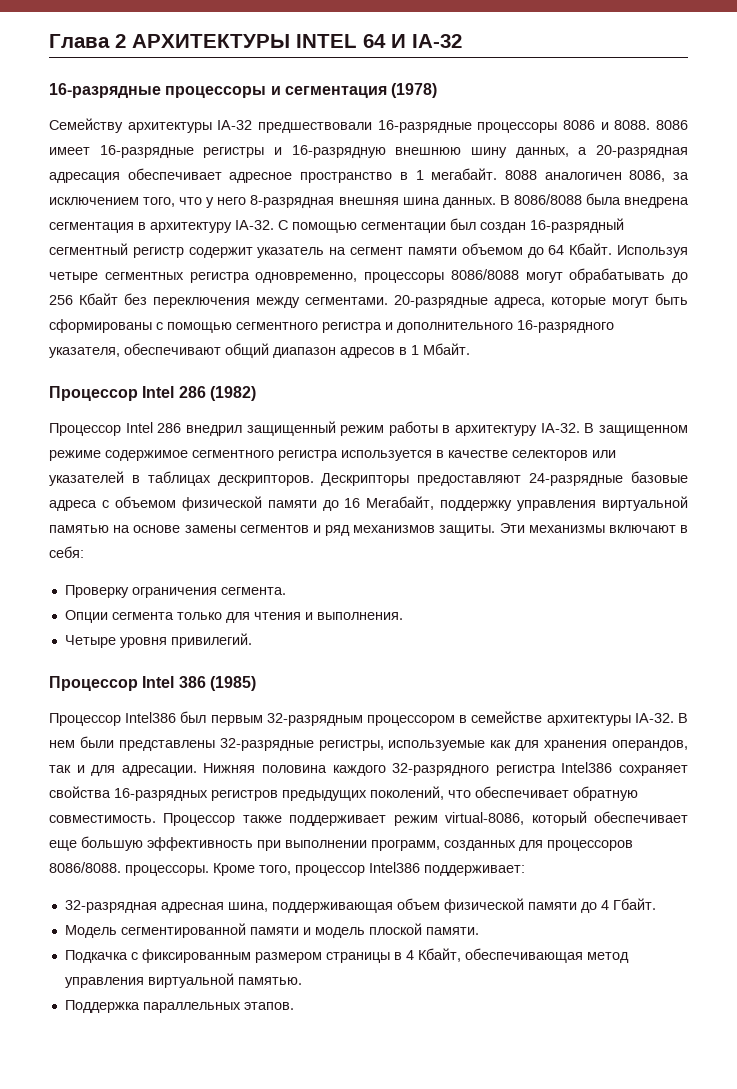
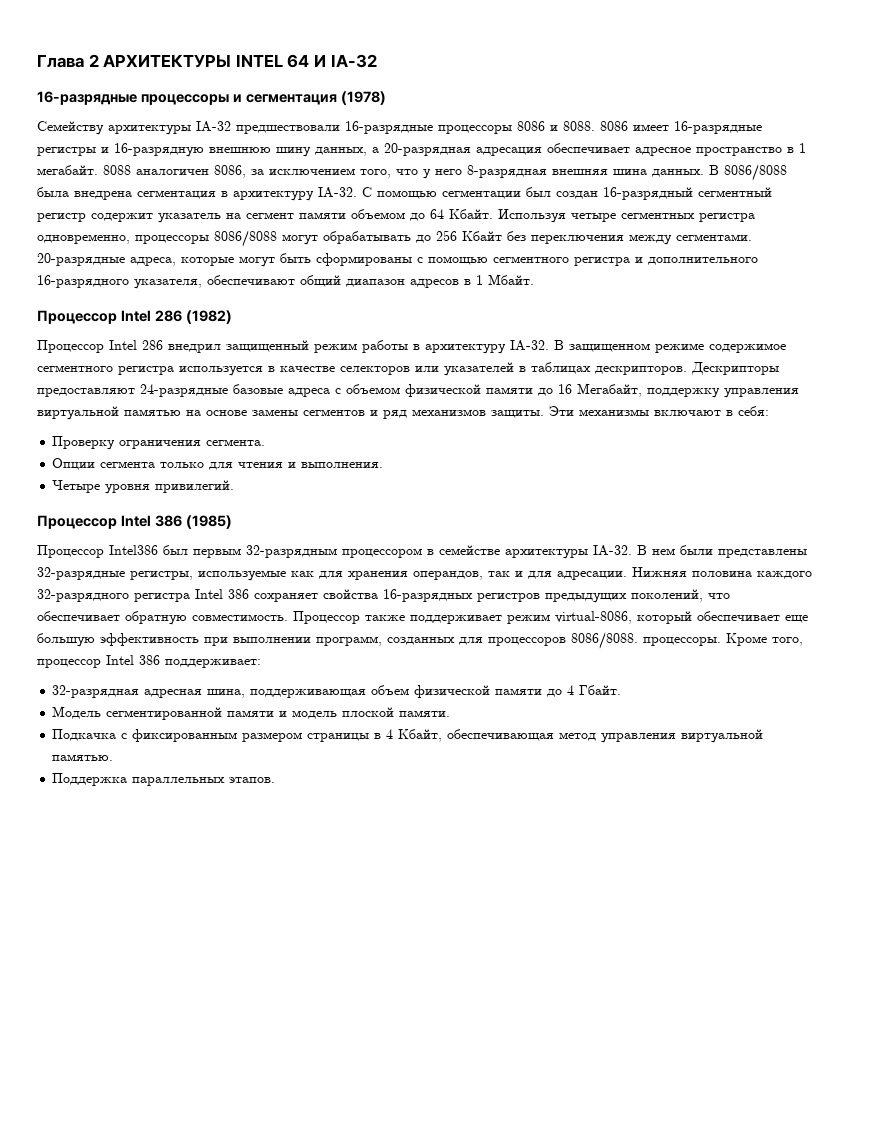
[561,762,613,773] Intel386 -> [195,589,249,599] Intel 386
[369,862,420,873] Intel386 -> [106,655,160,665] Intel 386

